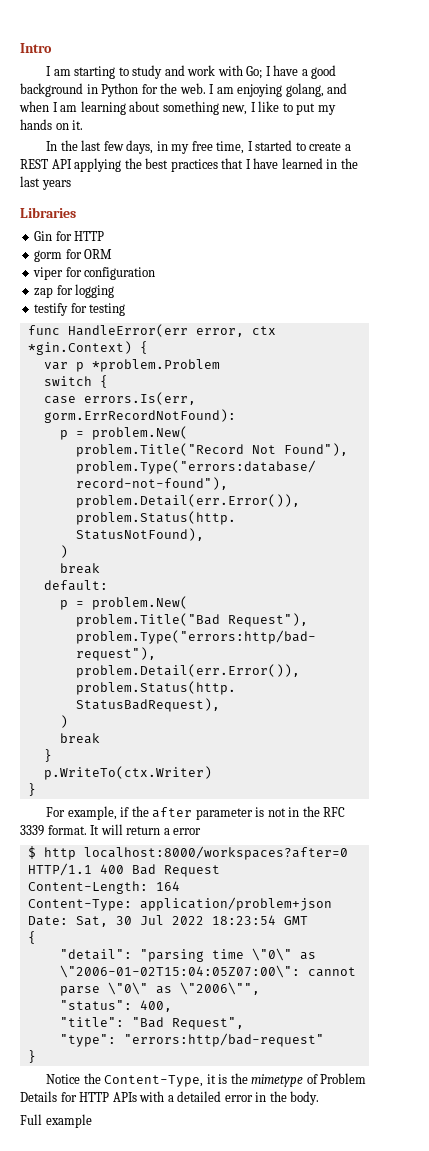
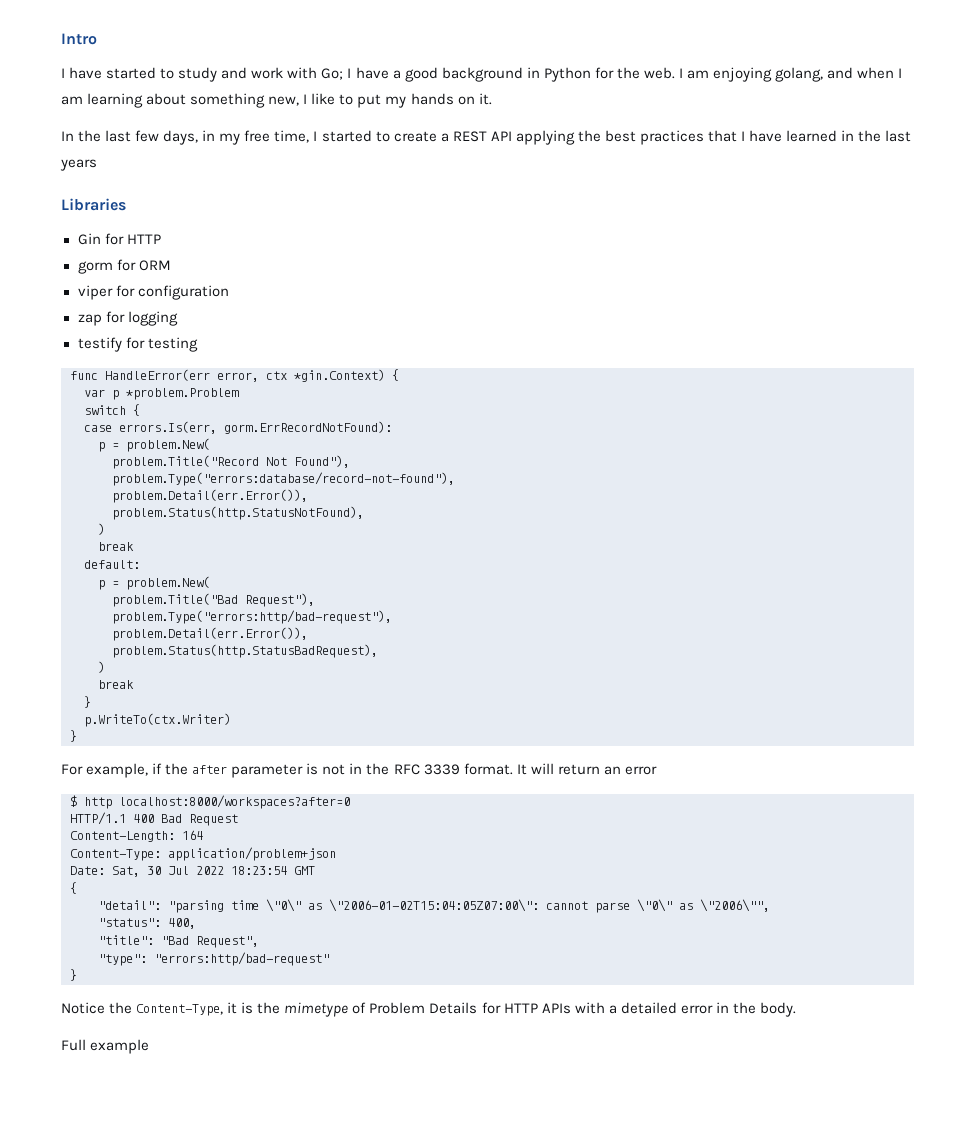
[53,66,116,79] am starting -> [69,67,157,79] have started
[163,828,170,835] a -> [603,766,621,775] an

